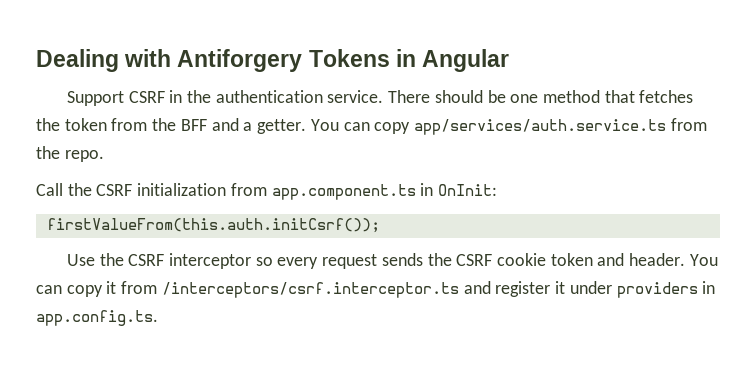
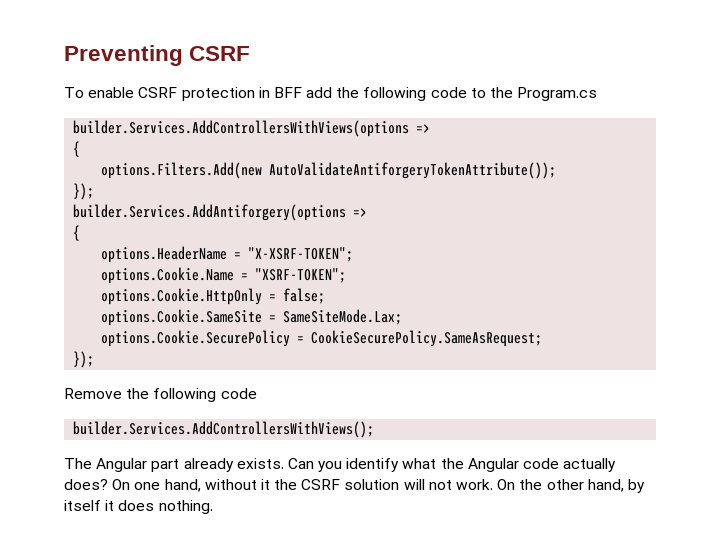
[36,49,510,72] [66,90,694,106] [36,118,707,135] [36,146,104,162] [36,183,498,200] [46,218,380,233] [66,253,718,269] [36,281,716,298] [36,310,158,326] Dealing with Antiforgery Tokens in Angular // Support CSRF in the authentication service. There should be one method that fetches the token from the BFF and a getter. You can copy app/services/auth.service.ts from the repo. // Call the CSRF initialization from app.component.ts in OnInit: // firstValueFrom(this.auth.initCsrf()); // Use the CSRF interceptor so every request sends the CSRF cookie token and header. You can copy it from /interceptors/csrf.interceptor.ts and register it under providers in app.config.ts. -> [64,45,251,66] [64,87,598,101] [73,120,431,137] [73,141,81,157] [101,162,557,179] [73,183,95,200] [73,204,368,221] [73,225,81,241] [101,246,354,263] [101,267,347,284] [101,288,326,305] [101,309,403,326] [101,330,543,347] [73,351,95,368] [64,388,257,402] [73,421,375,438] [64,458,617,472] [64,479,645,493] [64,500,213,514] Preventing CSRF // To enable CSRF protection in BFF add the following code to the Program.cs // builder.Services.AddControllersWithViews(options => // { // options.Filters.Add(new AutoValidateAntiforgeryTokenAttribute()); // }); // builder.Services.AddAntiforgery(options => // { // options.HeaderName = "X-XSRF-TOKEN"; // options.Cookie.Name = "XSRF-TOKEN"; // options.Cookie.HttpOnly = false; // options.Cookie.SameSite = SameSiteMode.Lax; // options.Cookie.SecurePolicy = CookieSecurePolicy.SameAsRequest; // }); // Remove the following code // builder.Services.AddControllersWithViews(); // The Angular part already exists. Can you identify what the Angular code actually does? On one hand, without it the CSRF solution will not work. On the other hand, by itself it does nothing.

